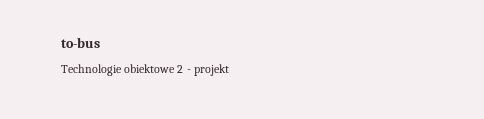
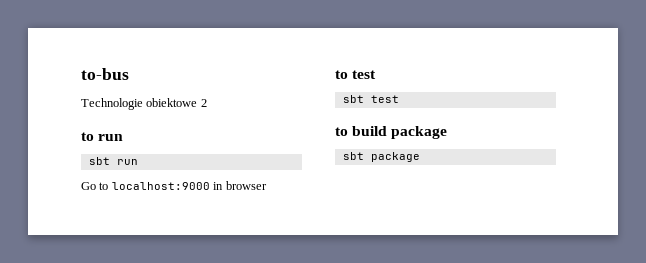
[186,64,229,76] - projekt -> [81,132,124,141] [88,157,138,165] [81,181,267,190] [335,70,377,79] [342,95,399,103] [335,126,448,139] [342,152,420,162] // to run // sbt run // Go to localhost:9000 in browser // to test // sbt test // to build package // sbt package

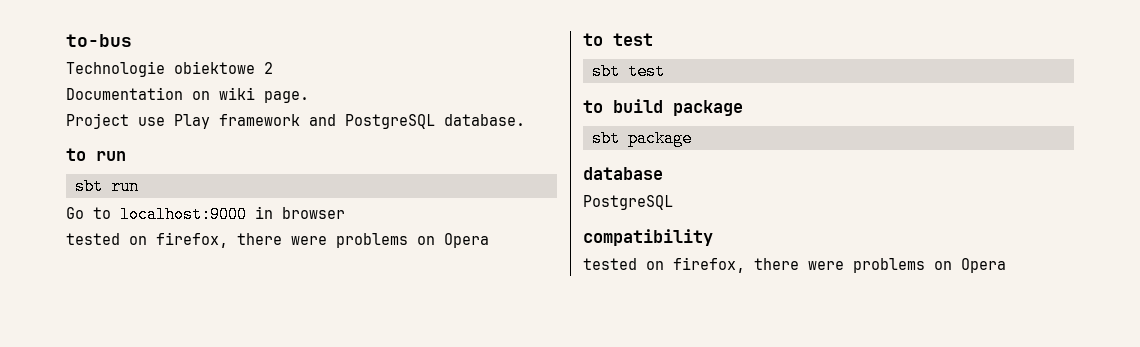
(207, 103) none -> [66,87,309,103] [66,113,525,129] // Documentation on wiki page. // Project use Play framework and PostgreSQL database.
(267, 185) none -> [66,232,489,248] // tested on firefox, there were problems on Opera
(420, 157) none -> [583,167,663,180] [583,195,673,210] [583,229,713,246] [583,257,1006,273] // database // PostgreSQL // compatibility // tested on firefox, there were problems on Opera

